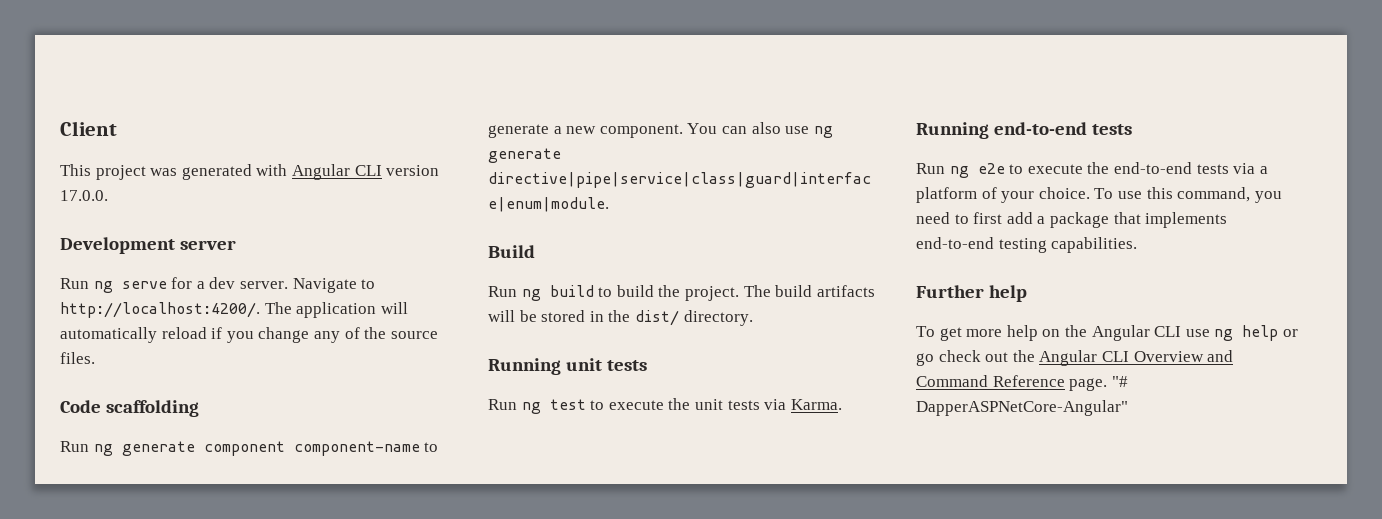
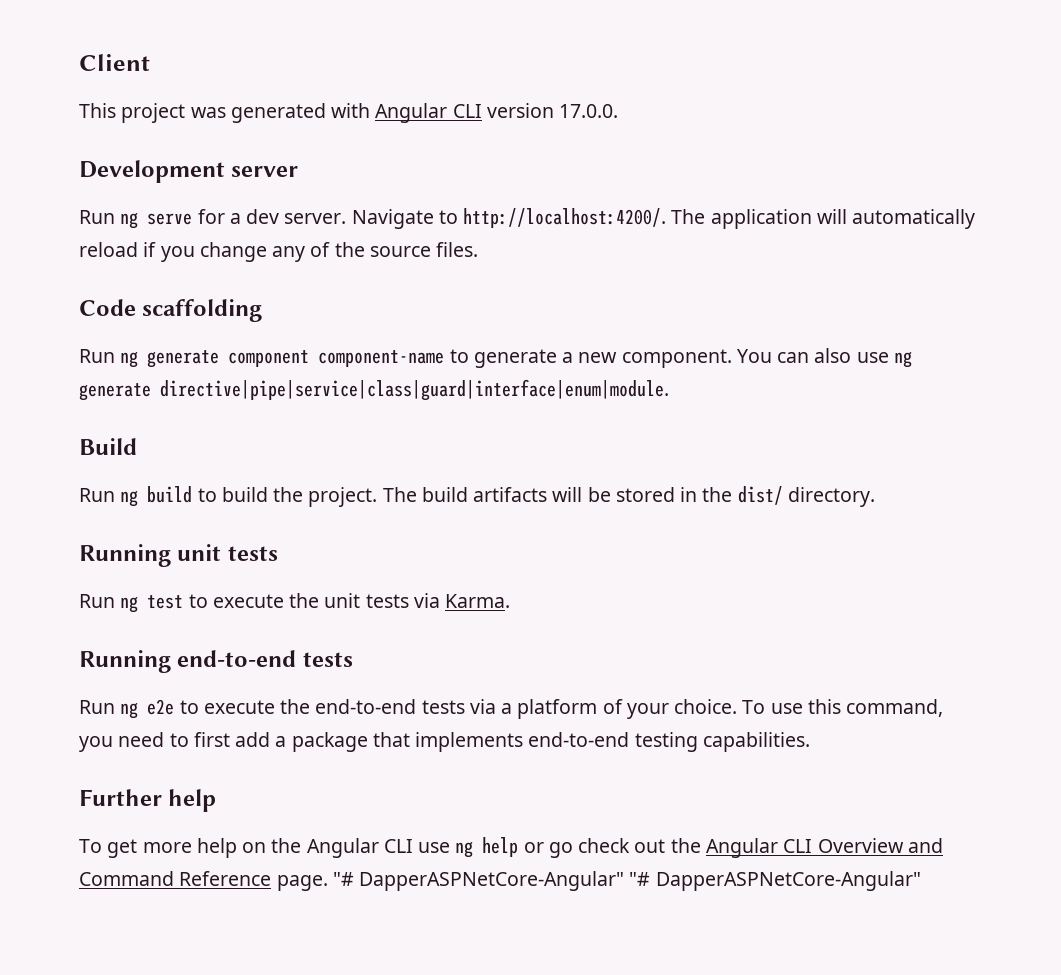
(1128, 408) none -> [629,871,921,891] "# DapperASPNetCore-Angular"

